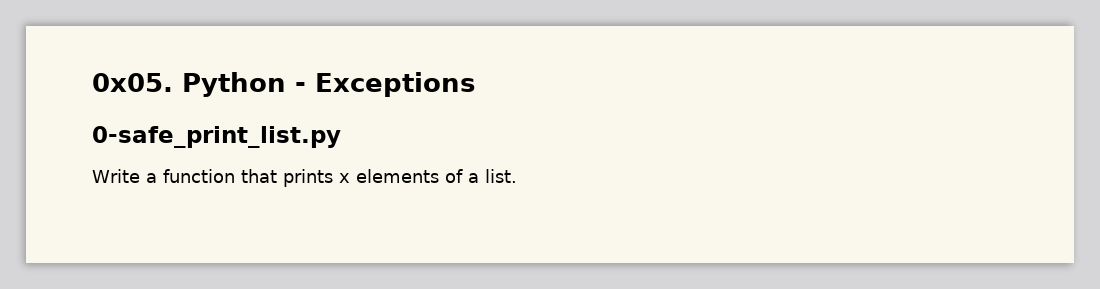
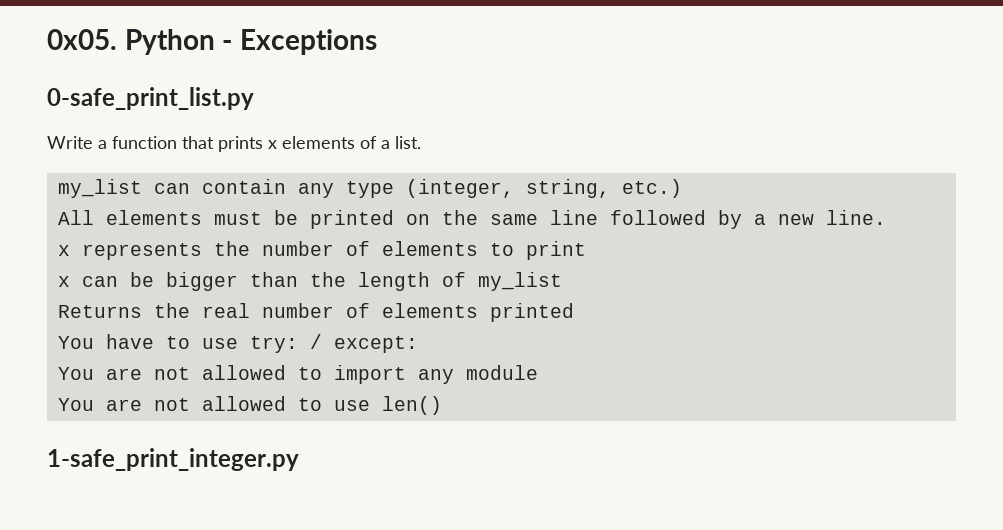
(517, 176) none -> [57,179,682,198] [57,210,886,229] [57,241,586,260] [57,272,562,291] [57,303,574,322] [57,334,418,353] [57,365,538,384] [57,396,442,415] [47,448,299,471] // my_list can contain any type (integer, string, etc.) // All elements must be printed on the same line followed by a new line. // x represents the number of elements to print // x can be bigger than the length of my_list // Returns the real number of elements printed // You have to use try: / except: // You are not allowed to import any module // You are not allowed to use len() // 1-safe_print_integer.py

